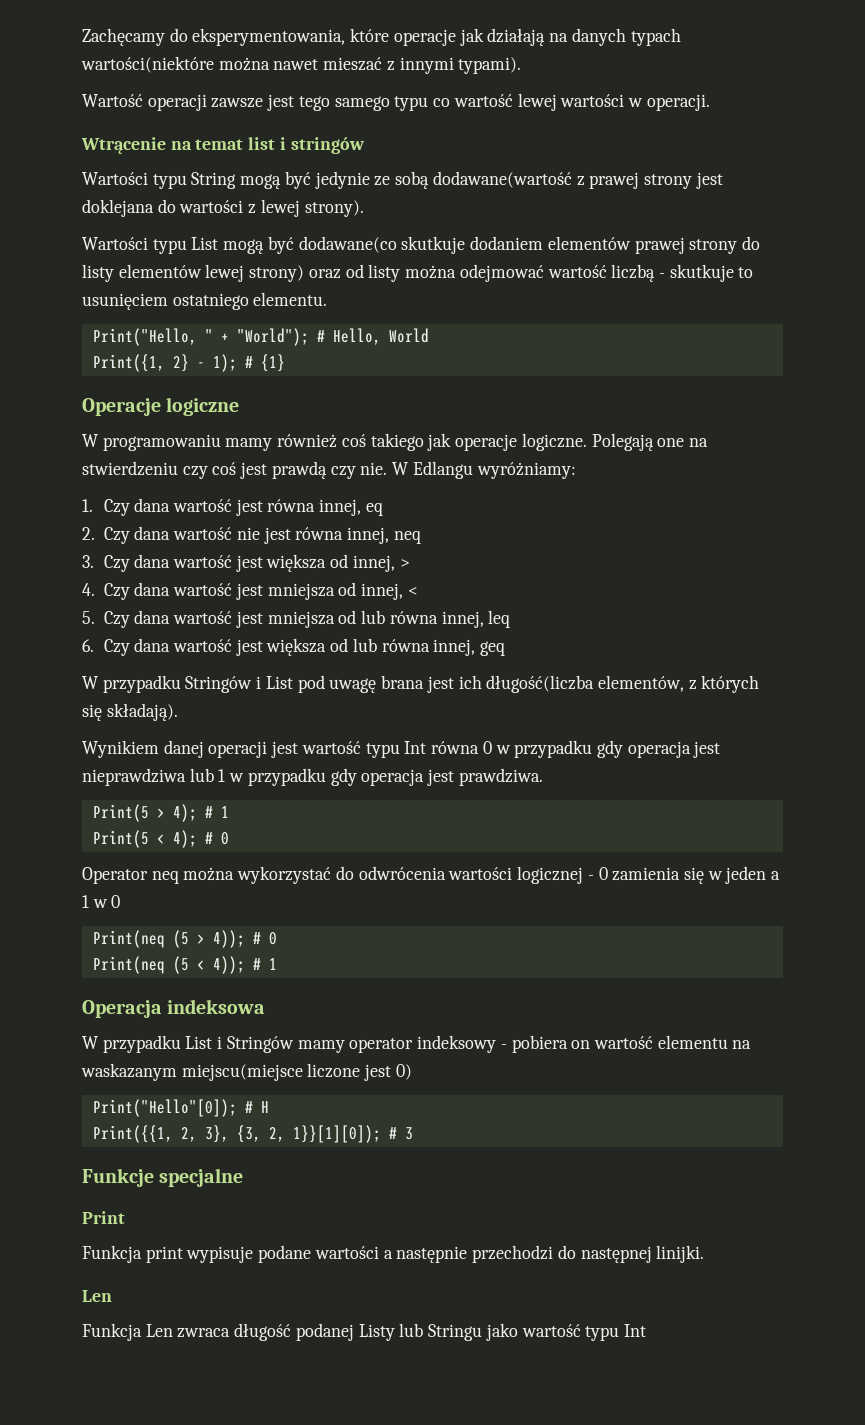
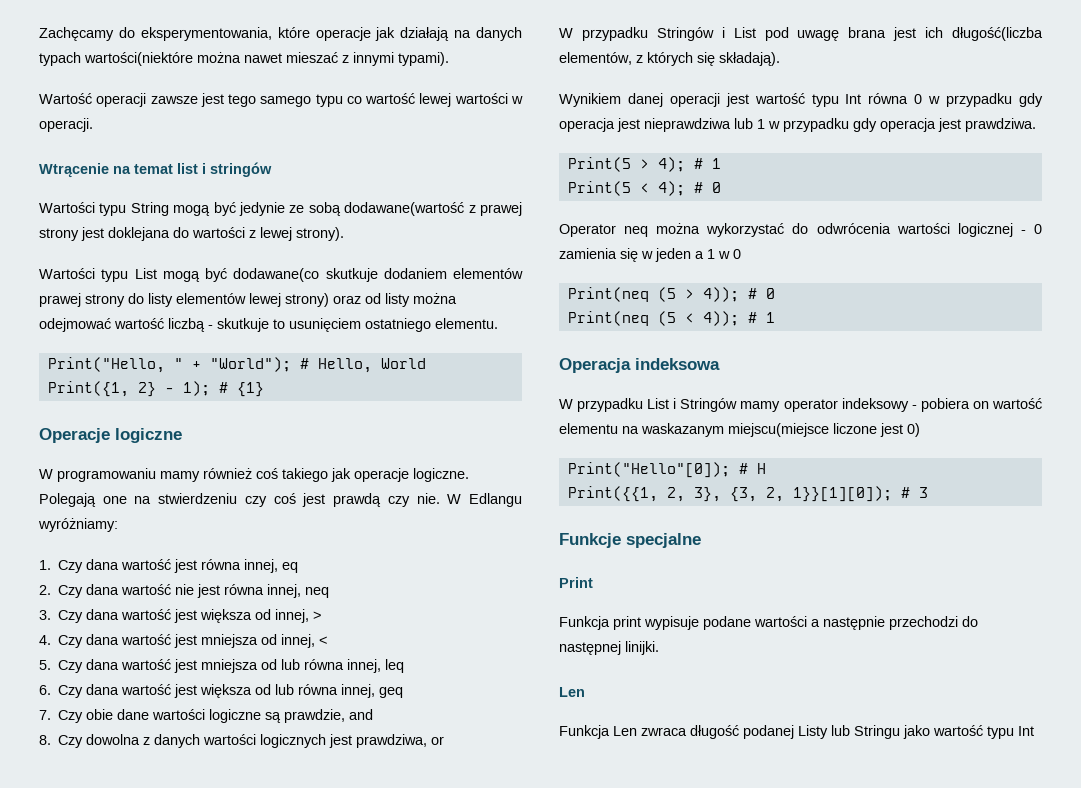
(506, 648) none -> [39,709,374,723] [39,734,445,748] // 7. Czy obie dane wartości logiczne są prawdzie, and // 8. Czy dowolna z danych wartości logicznych jest prawdziwa, or

